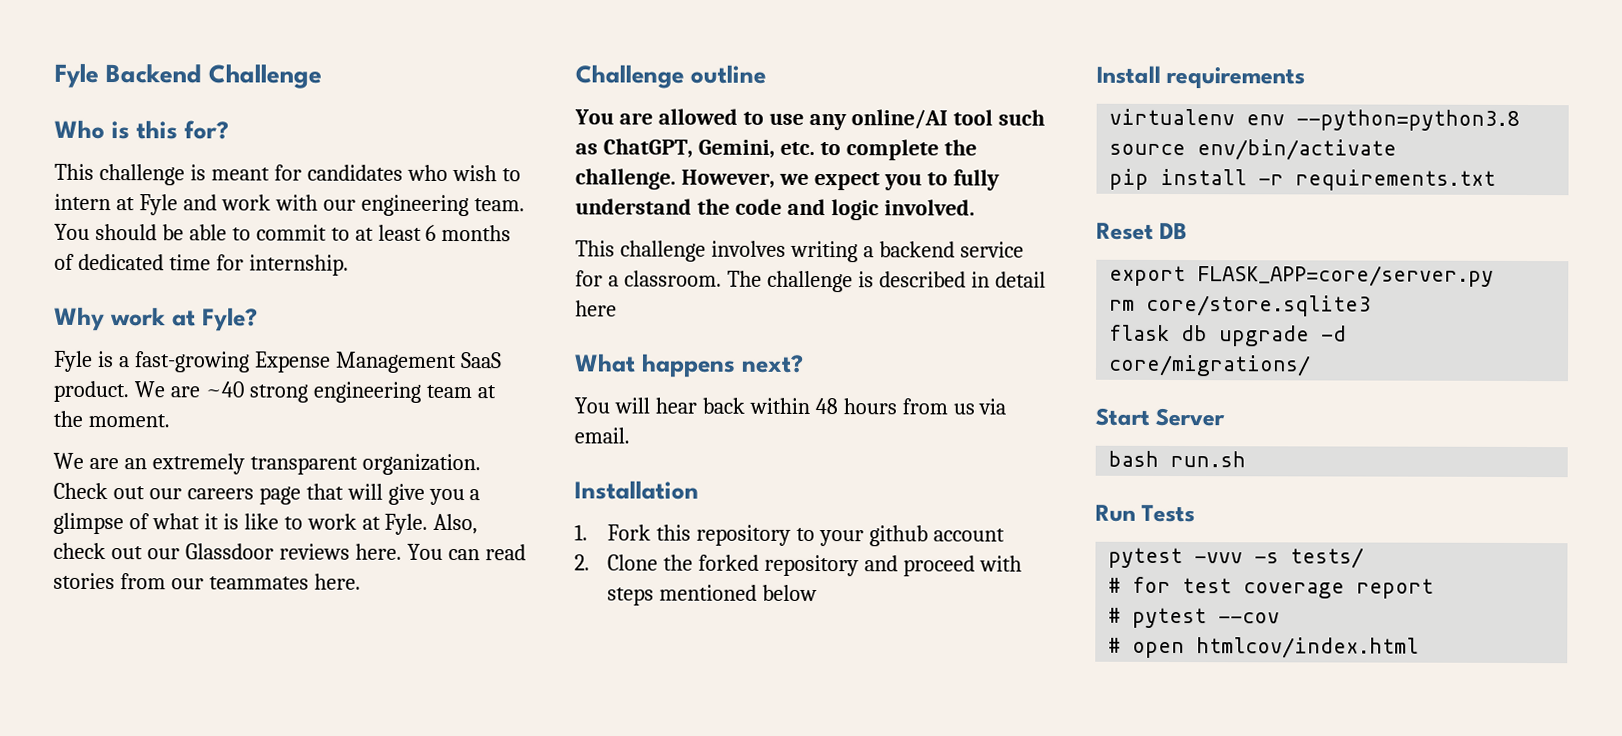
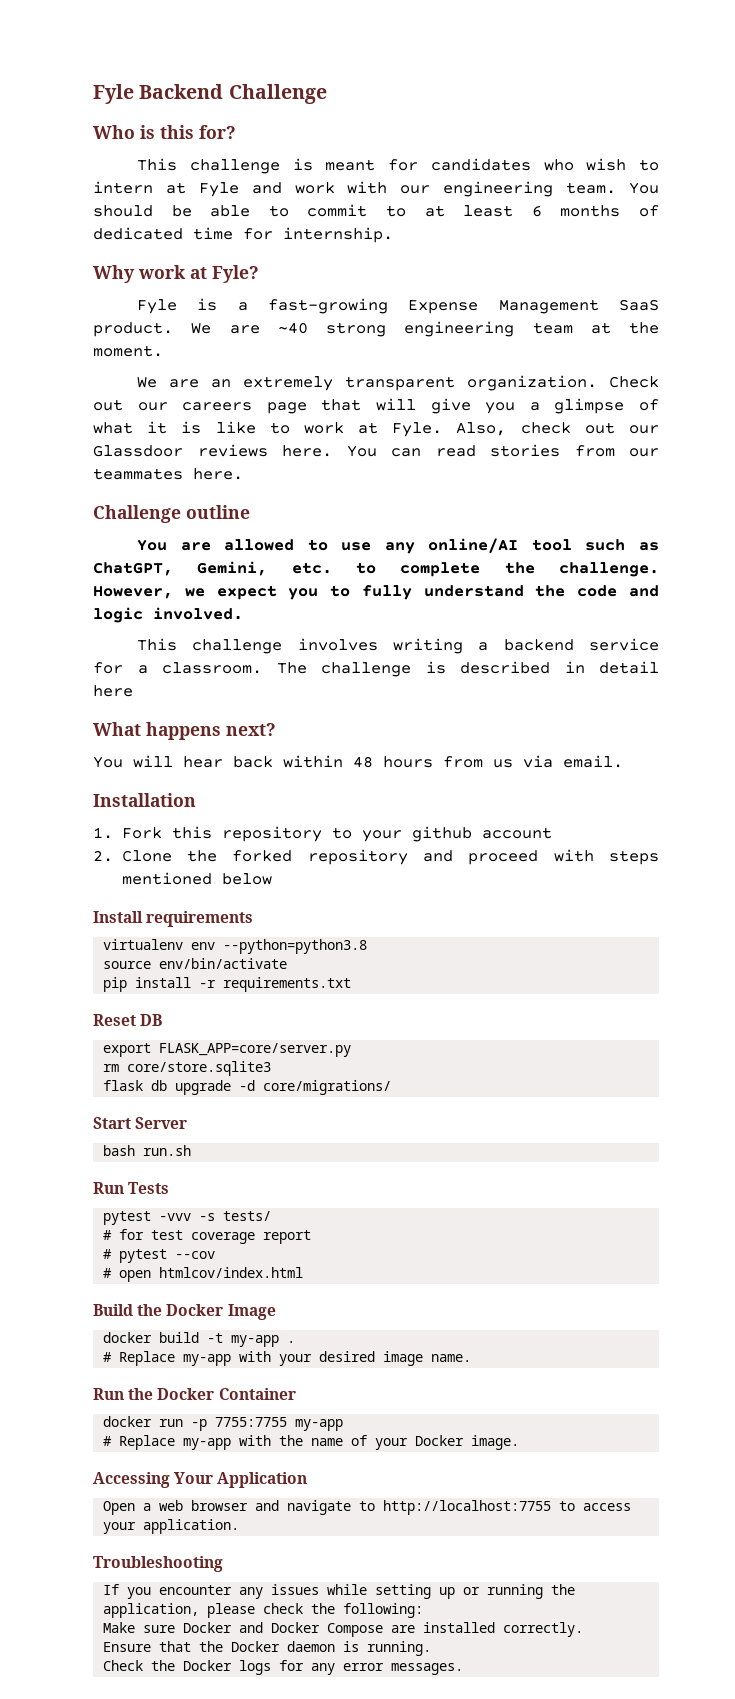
(1420, 648) none -> [93,1304,276,1320] [103,1332,296,1347] [103,1351,472,1366] [93,1388,296,1400] [103,1416,344,1431] [103,1435,520,1450] [93,1472,308,1488] [103,1500,632,1515] [103,1519,240,1534] [93,1556,223,1572] [103,1584,576,1599] [103,1603,424,1618] [103,1622,584,1637] [103,1641,432,1656] [103,1660,464,1675] // Build the Docker Image // docker build -t my-app . // # Replace my-app with your desired image name. // Run the Docker Container // docker run -p 7755:7755 my-app // # Replace my-app with the name of your Docker image. // Accessing Your Application // Open a web browser and navigate to http://localhost:7755 to access your application. // Troubleshooting // If you encounter any issues while setting up or running the application, please check the following: // Make sure Docker and Docker Compose are installed correctly. // Ensure that the Docker daemon is running. // Check the Docker logs for any error messages.

